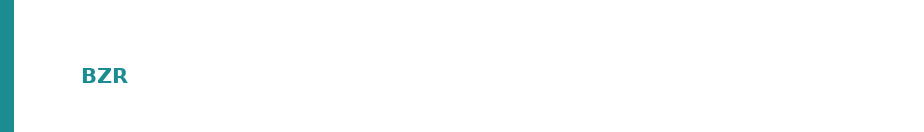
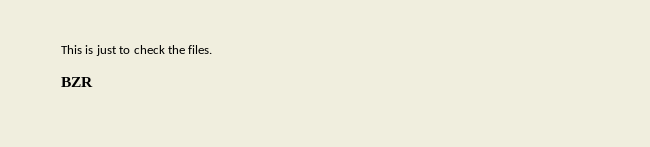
(81, 75) none -> [61,45,213,56] This is just to check the files. //

